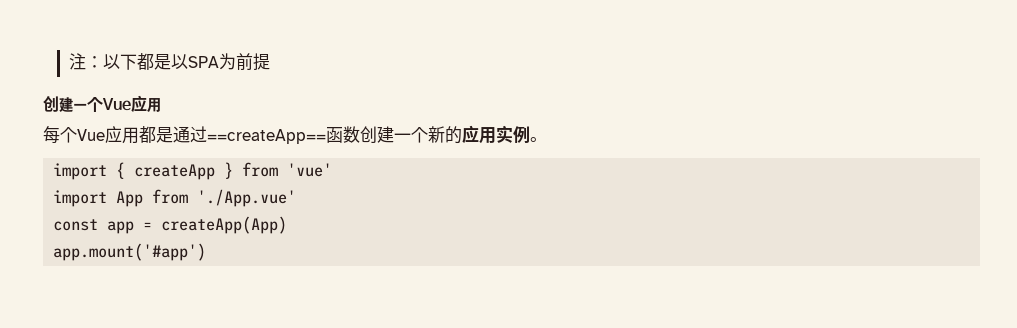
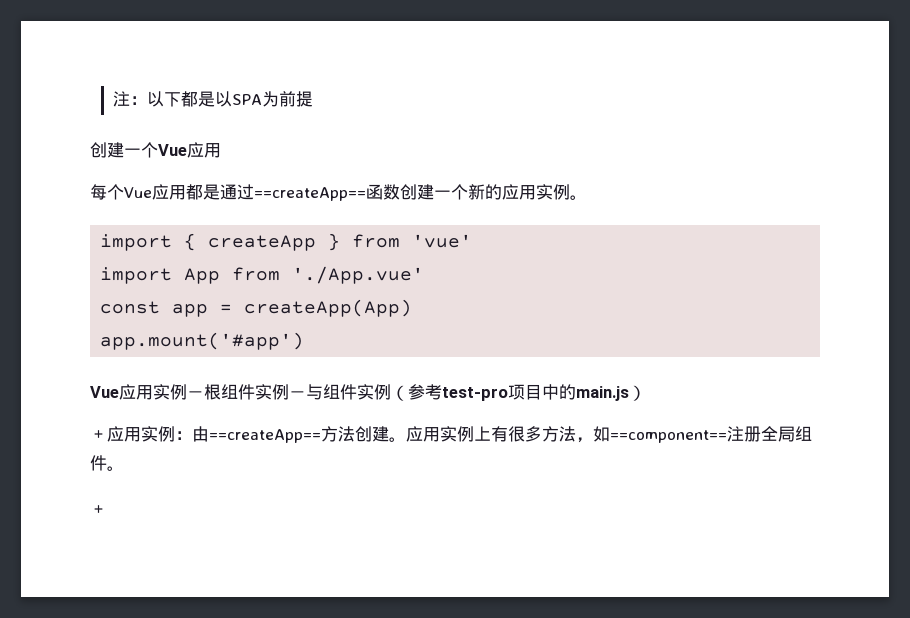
(207, 252) none -> [90,384,646,401] [90,426,812,443] [90,455,124,471] [90,505,107,515] // Vue应用实例－根组件实例－与组件实例（参考test-pro项目中的main.js） // ＋应用实例：由==createApp==方法创建。应用实例上有很多方法，如==component==注册全局组件。 // ＋

